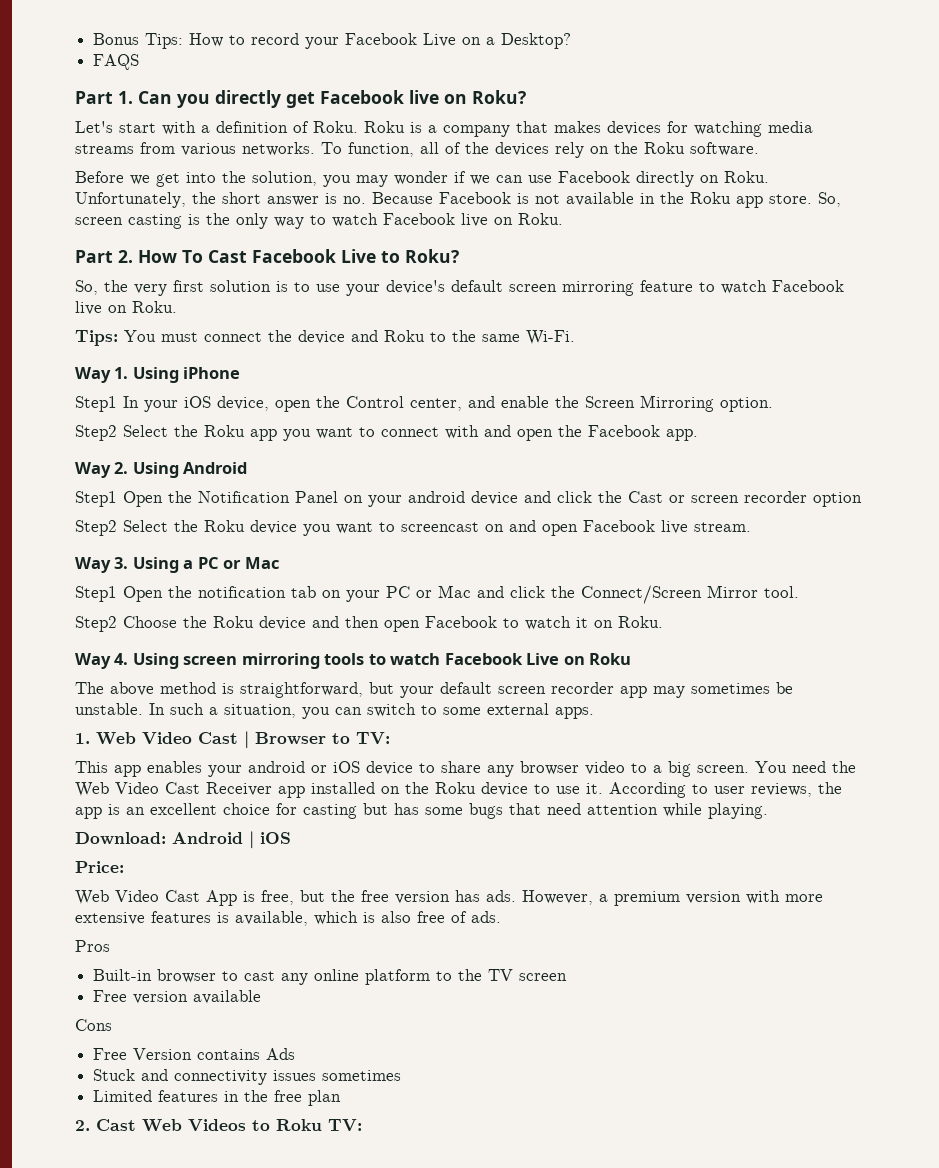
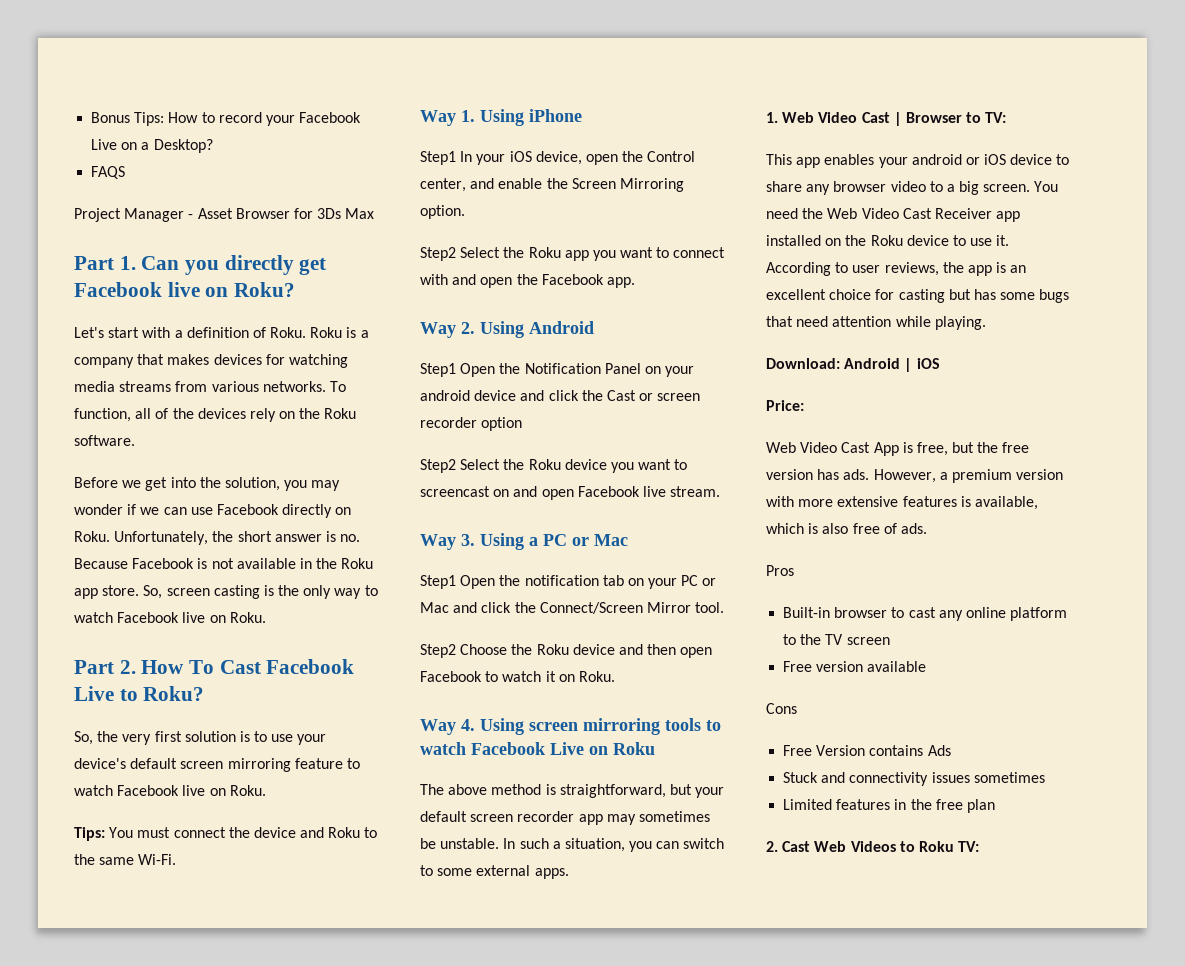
(140, 62) none -> [74,208,375,222] // Project Manager - Asset Browser for 3Ds Max

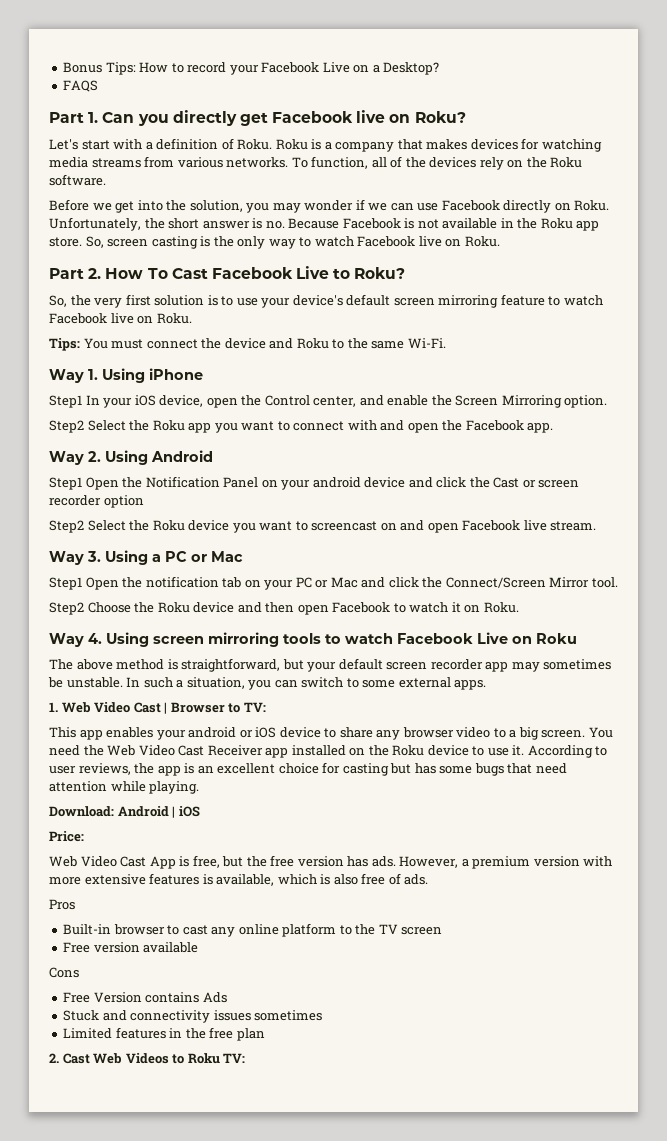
[74,208,375,222] // Project Manager - Asset Browser for 3Ds Max -> (99, 86) none

